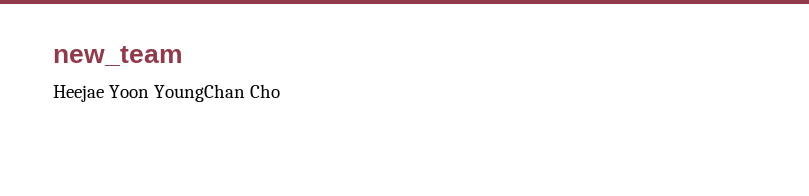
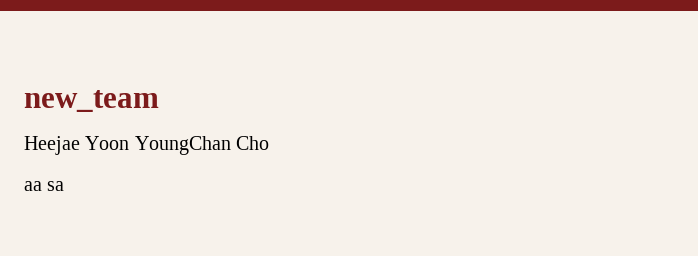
(281, 91) none -> [24,181,65,191] // aa sa

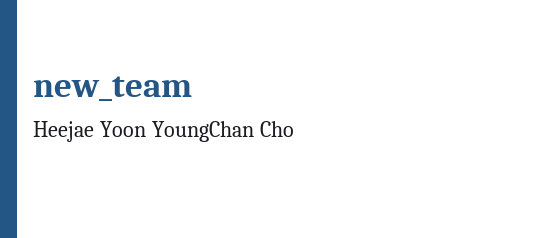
[24,181,65,191] // aa sa -> (294, 129) none

